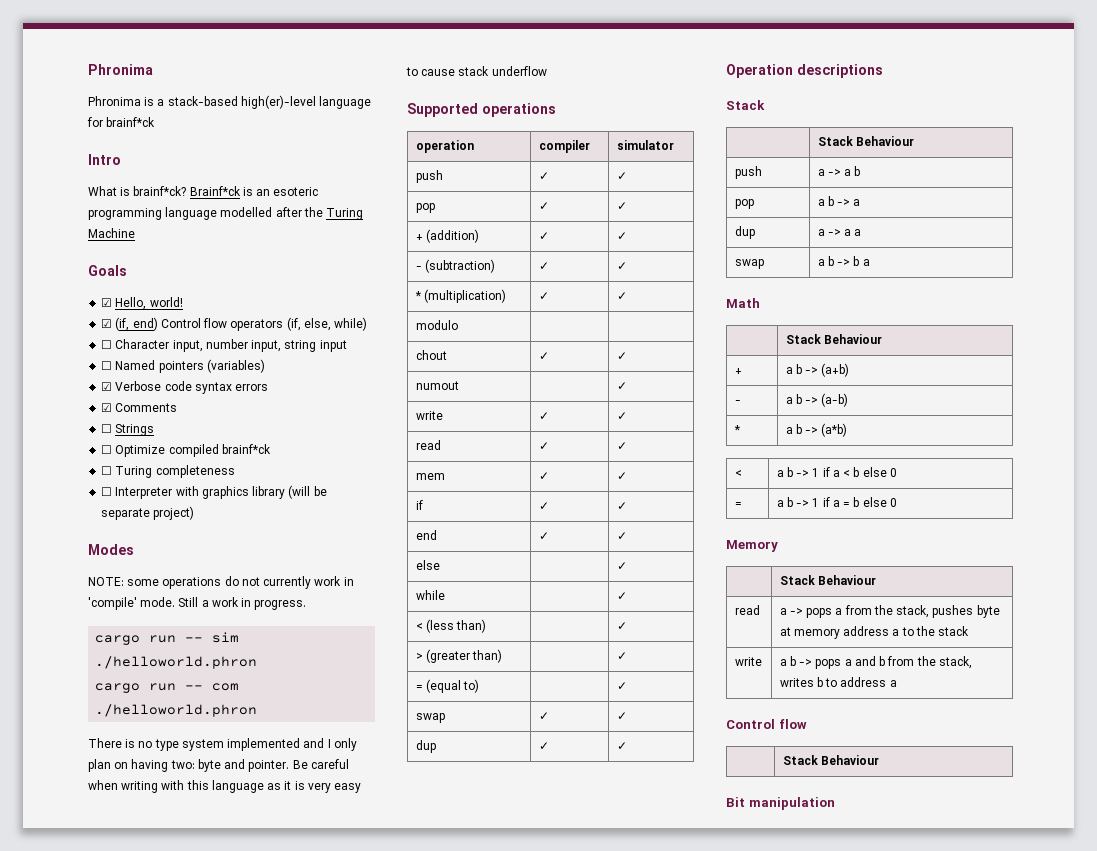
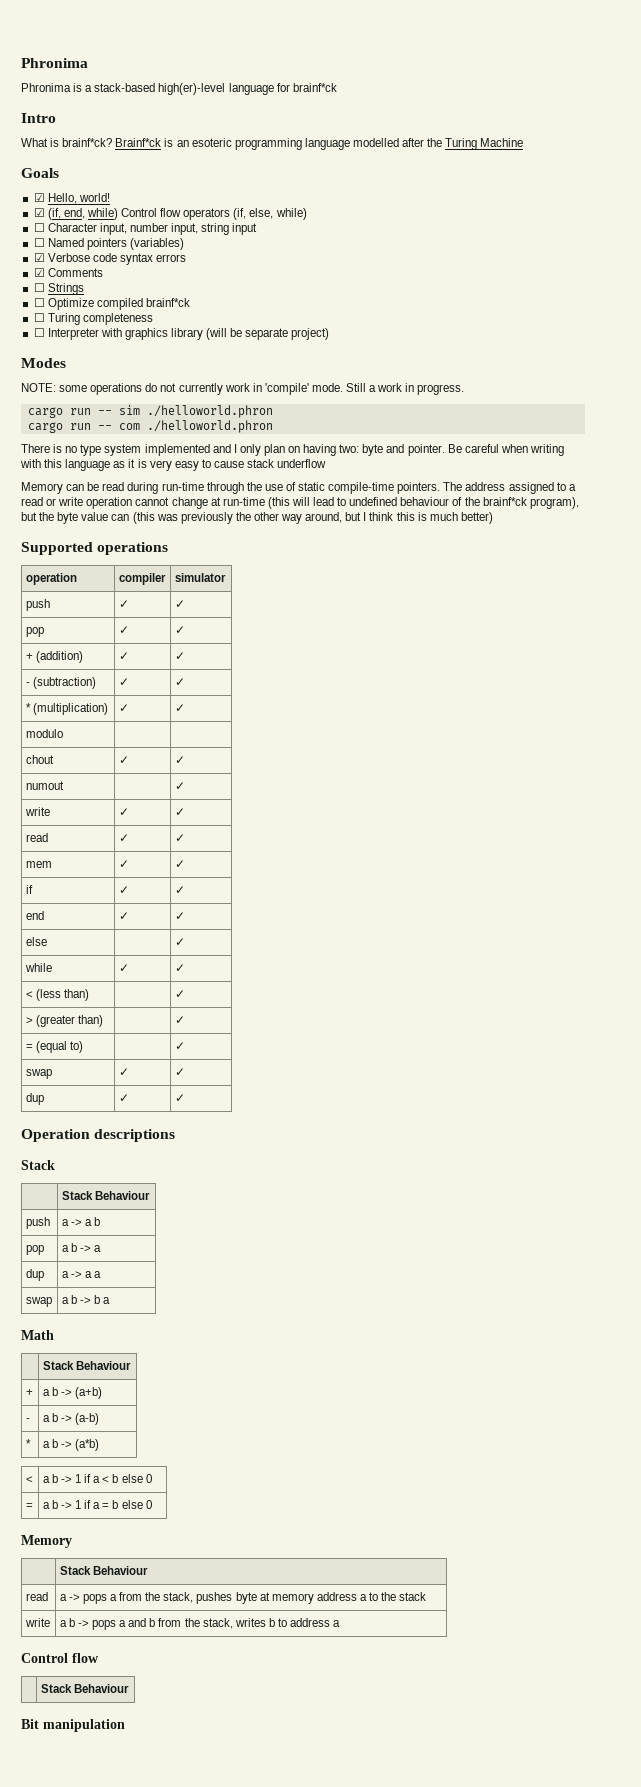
[132,317,158,331] end) -> [63,208,118,220] end, while)
(547, 71) none -> [21,482,576,494] [21,497,579,509] [21,512,493,524] // Memory can be read during run-time through the use of static compile-time pointers. The address assigned to a read or write operation cannot change at run-time (this will lead to undefined behaviour of the brainf*ck program), but the byte value can (this was previously the other way around, but I think this is much better)
(445, 595) none -> [118,964,129,972] ✓

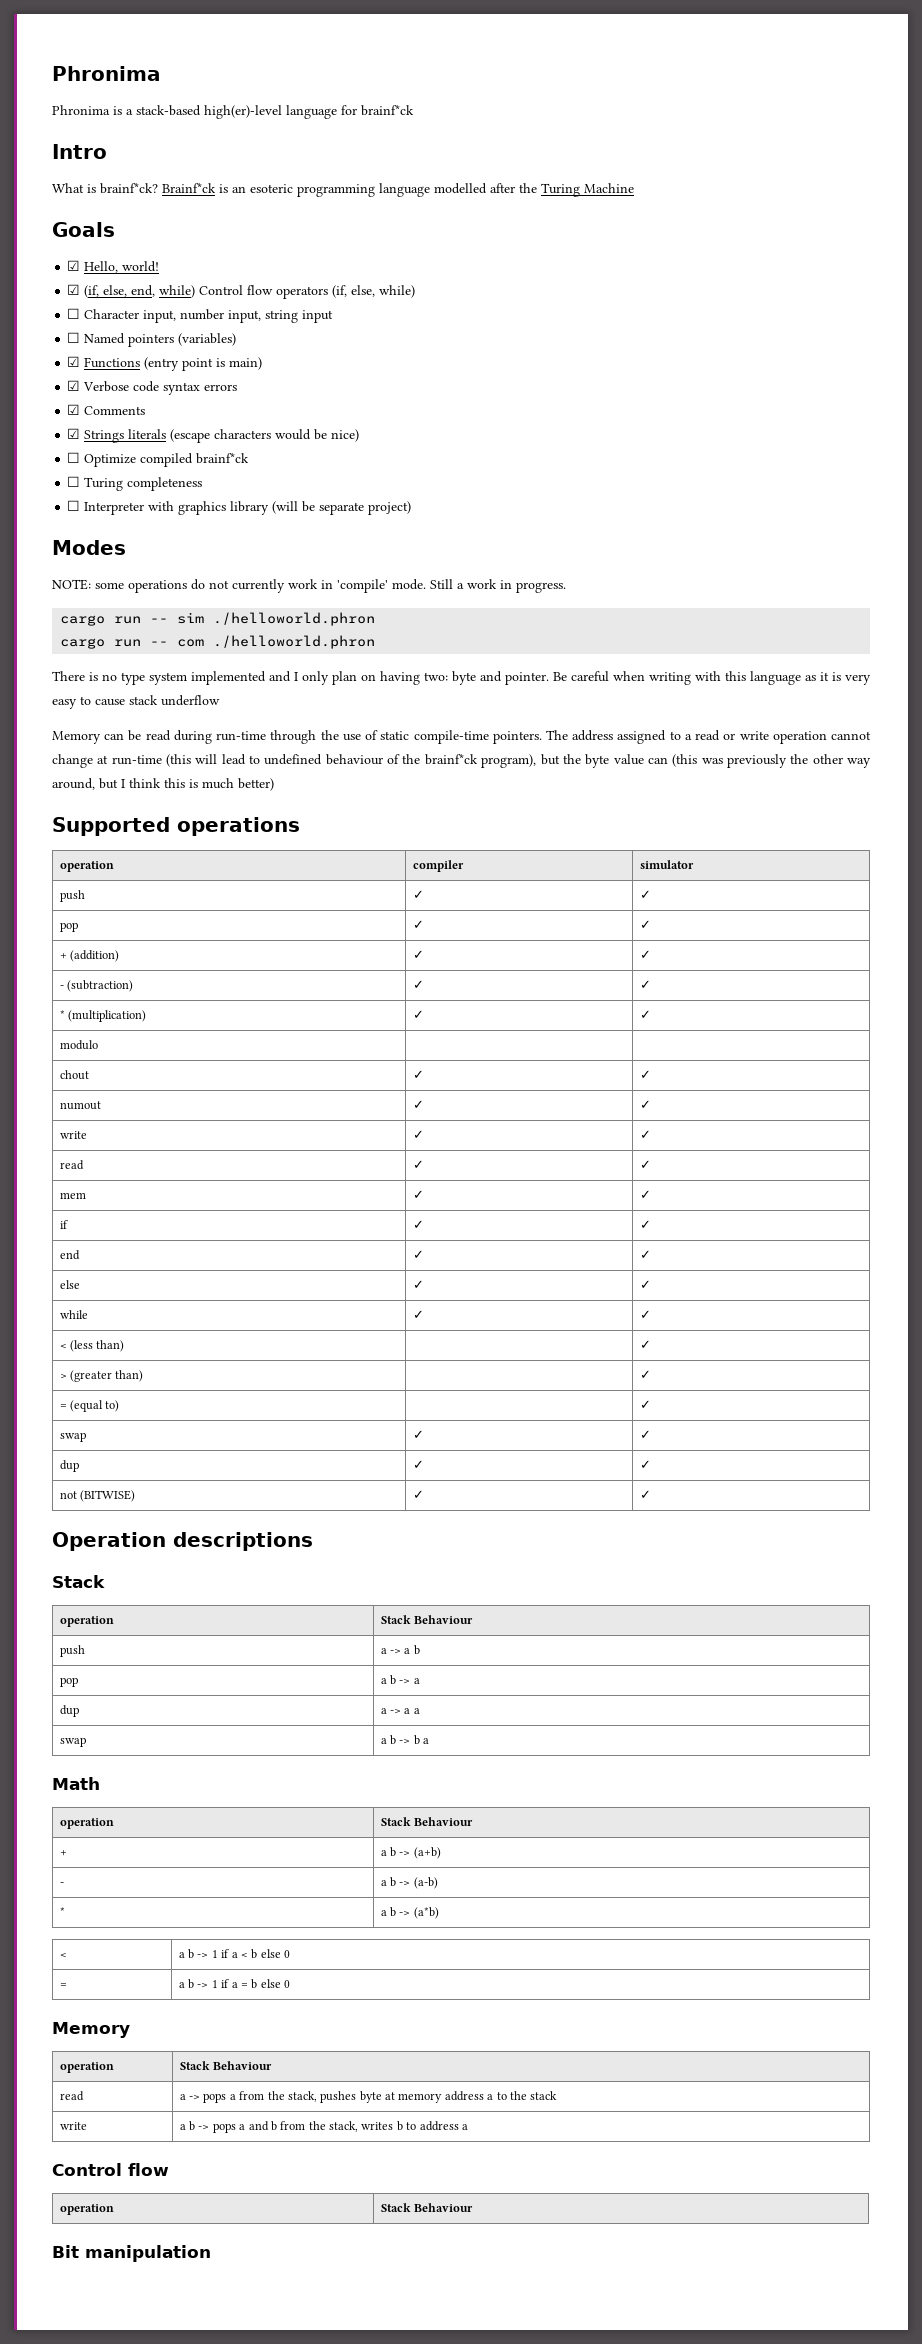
(61, 214) none -> [103,285,128,297] else,
(184, 244) none -> [67,356,263,371] // ☑ Functions (entry point is main)
[33,283,45,292] ☐ -> [67,428,81,439] ☑
(84, 289) none -> [128,429,360,443] literals (escape characters would be nice)
(64, 785) none -> [412,1100,424,1109] ✓
(47, 941) none -> [412,1280,424,1289] ✓
(185, 1098) none -> [59,1490,136,1502] [412,1490,424,1499] [639,1490,651,1499] // not (BITWISE) | ✓ | ✓
(55, 1165) none -> [59,1616,114,1627] operation
(54, 1335) none -> [59,1818,114,1829] operation
(72, 1541) none -> [59,2062,114,2073] operation
(99, 1658) none -> [59,2204,114,2215] operation

